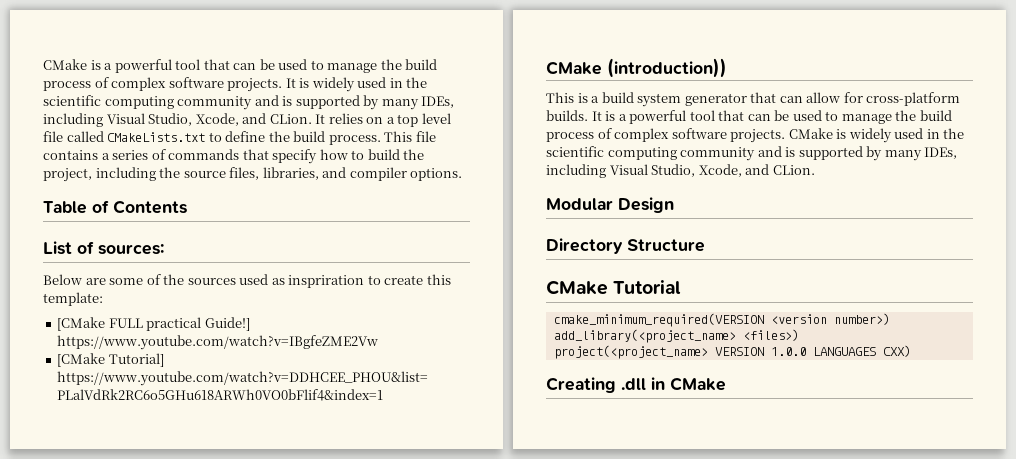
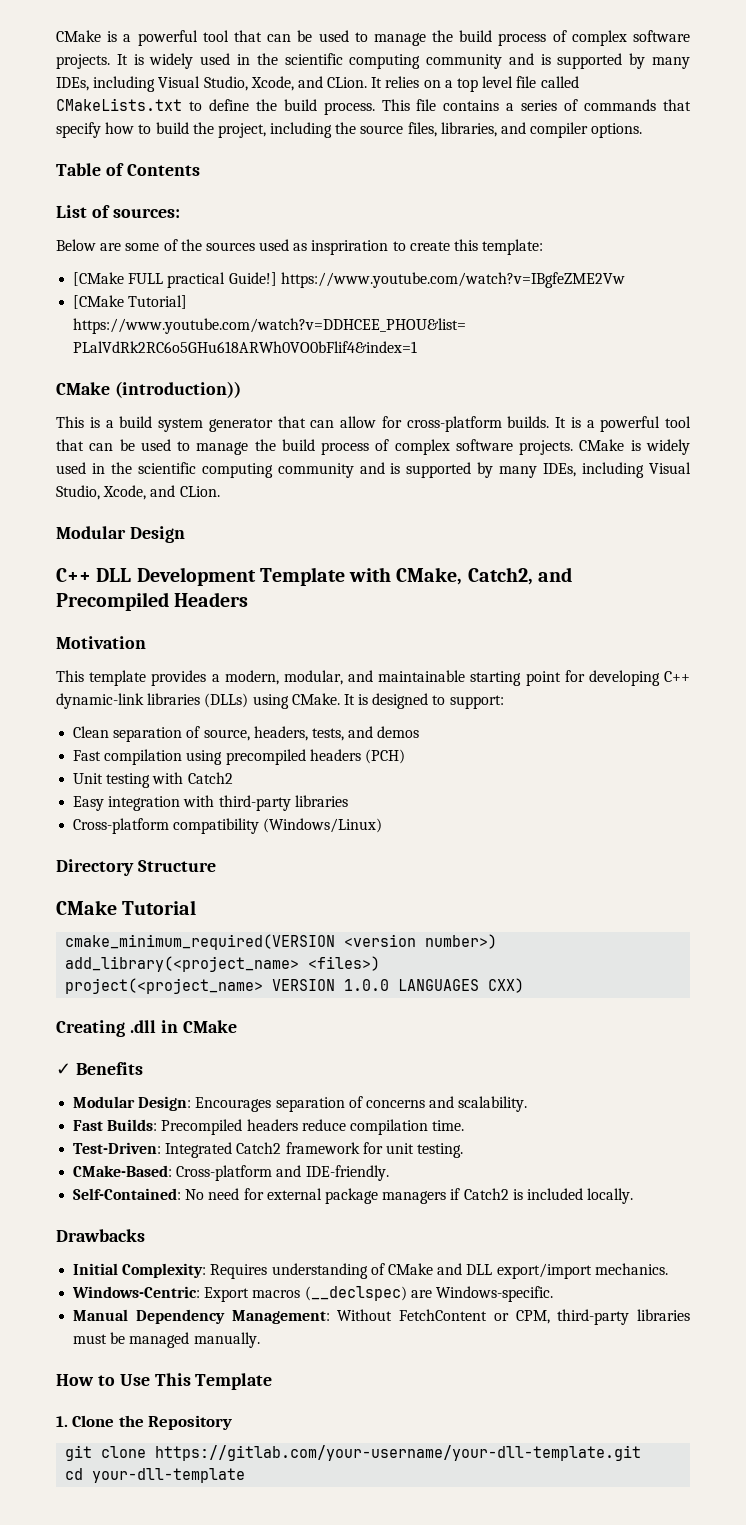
(674, 205) none -> [56,567,572,586] [56,592,249,611] [56,636,146,649] [56,670,690,686] [56,693,504,709] [73,726,420,742] [73,749,405,765] [73,772,233,788] [73,795,348,811] [73,818,383,834] // C++ DLL Development Template with CMake, Catch2, and Precompiled Headers // Motivation // This template provides a modern, modular, and maintainable starting point for developing C++ dynamic-link libraries (DLLs) using CMake. It is designed to support: // Clean separation of source, headers, tests, and demos // Fast compilation using precompiled headers (PCH) // Unit testing with Catch2 // Easy integration with third-party libraries // Cross-platform compatibility (Windows/Linux)
(726, 384) none -> [56,1062,143,1075] [73,1096,528,1112] [73,1119,465,1135] [73,1142,464,1158] [73,1165,389,1181] [73,1188,634,1204] [56,1229,145,1242] [73,1263,668,1279] [72,1286,553,1302] [73,1309,690,1325] [73,1332,260,1348] [56,1373,273,1390] [56,1415,233,1430] [65,1445,642,1461] [65,1468,246,1483] // ✓ Benefits // Modular Design: Encourages separation of concerns and scalability. // Fast Builds: Precompiled headers reduce compilation time. // Test-Driven: Integrated Catch2 framework for unit testing. // CMake-Based: Cross-platform and IDE-friendly. // Self-Contained: No need for external package managers if Catch2 is included locally. // Drawbacks // Initial Complexity: Requires understanding of CMake and DLL export/import mechanics. // Windows-Centric: Export macros (__declspec) are Windows-specific. // Manual Dependency Management: Without FetchContent or CPM, third-party libraries must be managed manually. // How to Use This Template // 1. Clone the Repository // git clone https://gitlab.com/your-username/your-dll-template.git // cd your-dll-template

